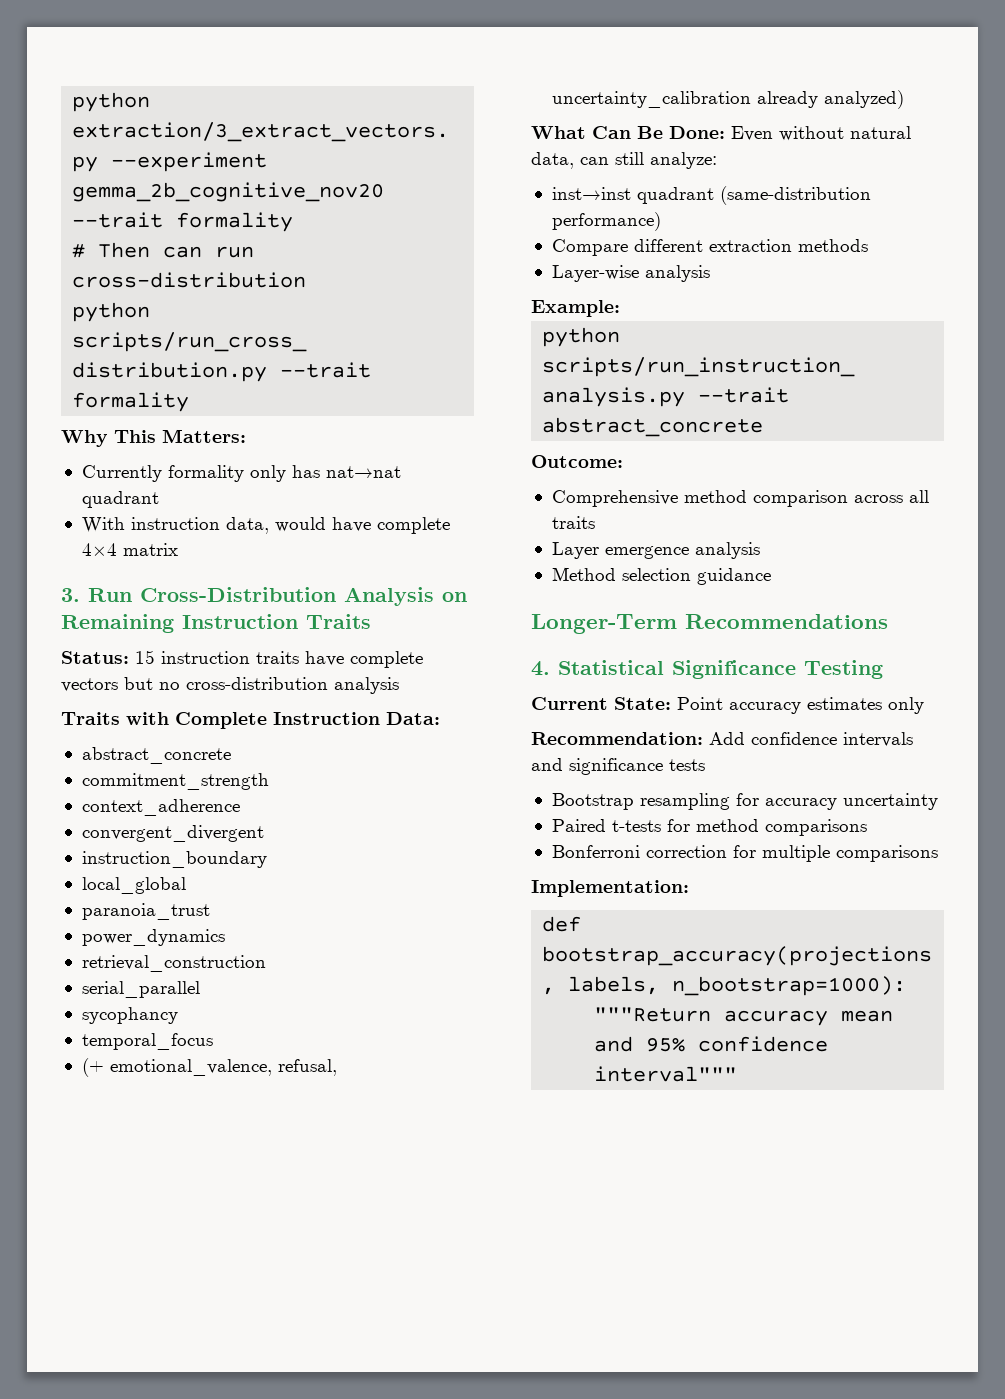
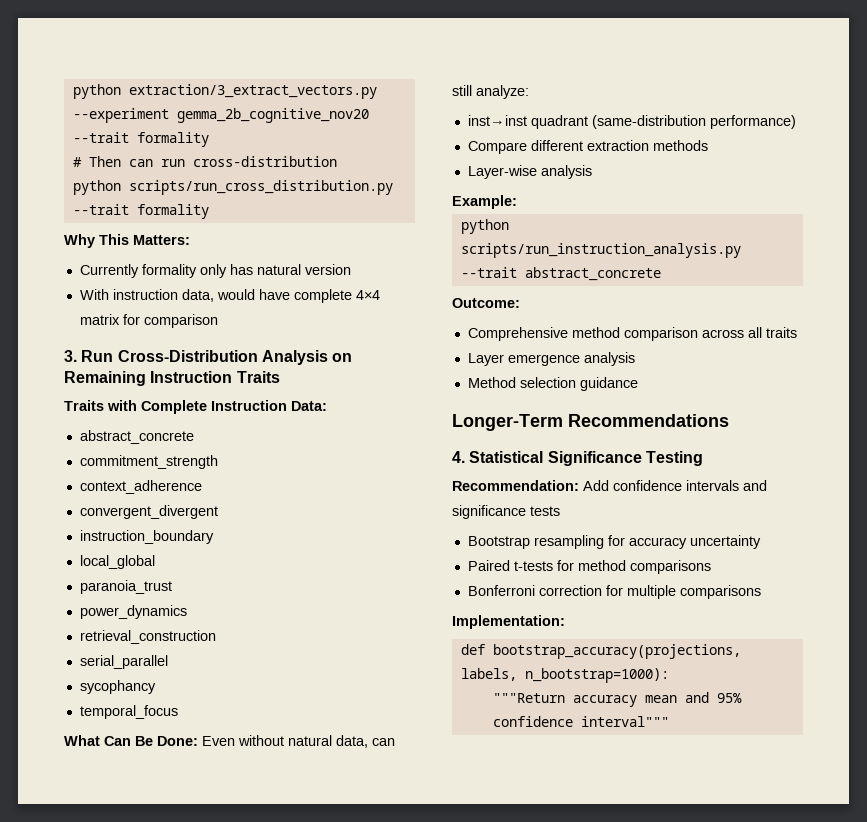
[325,466,401,478] [81,491,159,508] nat→nat quadrant -> [256,264,351,275] natural version
(178, 549) none -> [122,314,218,328] for comparison
[61,650,423,668] [61,677,399,694] // Status: 15 instruction traits have complete vectors but no cross-distribution analysis -> (280, 377) none
[81,1058,337,1077] [551,90,904,109] // (+ emotional_valence, refusal, uncertainty_calibration already analyzed) -> (178, 712) none
[531,697,924,714] // Current State: Point accuracy estimates only -> (703, 458) none

